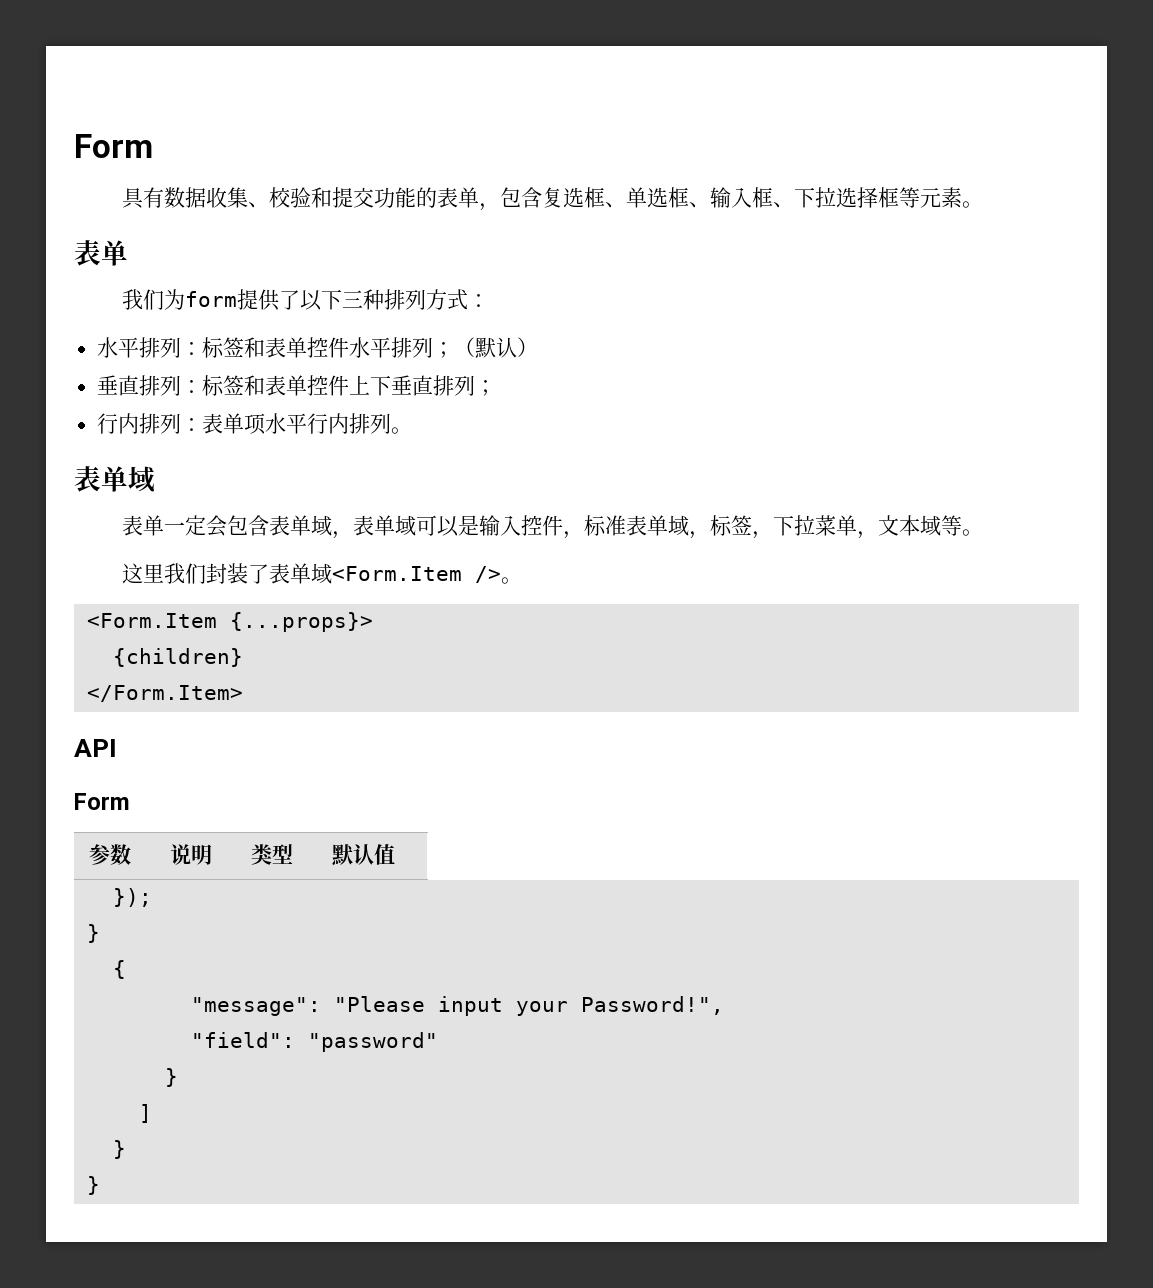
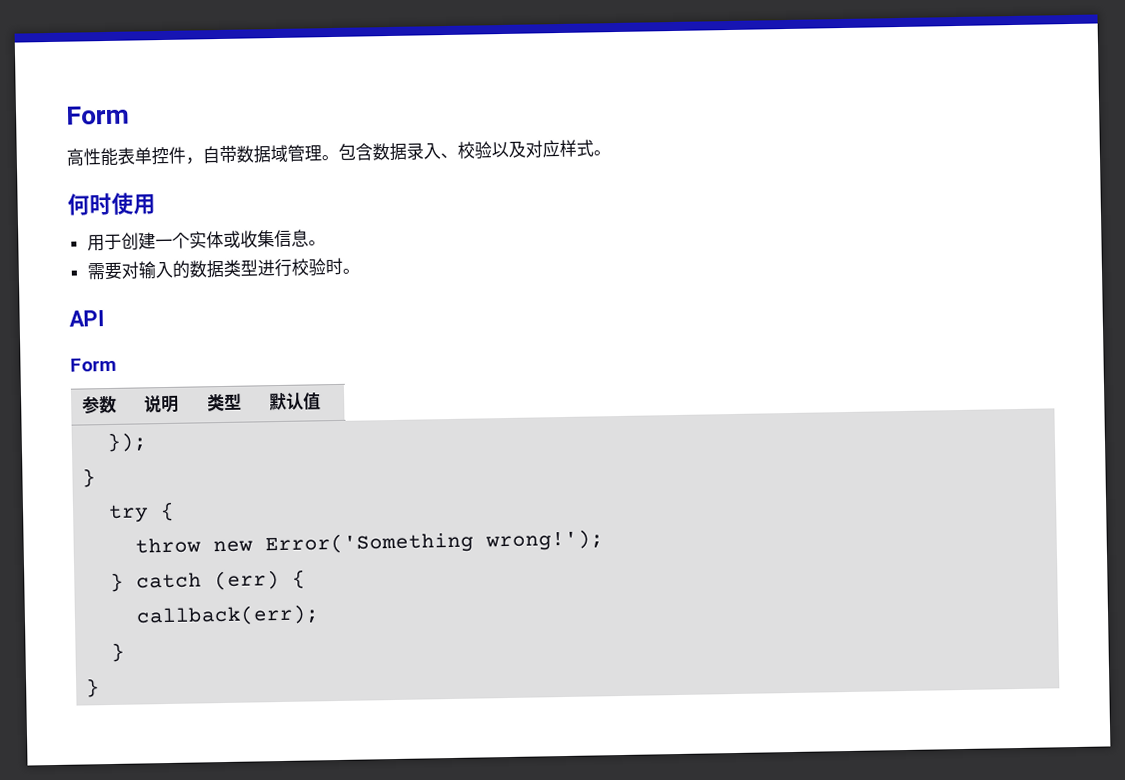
[74,134,153,158] [122,187,984,211] [74,240,128,266] [122,289,490,311] [97,337,539,358] [97,375,497,396] [97,413,413,435] [74,466,155,493] [122,515,984,539] [122,563,523,584] [86,612,373,632] [112,648,243,667] [86,685,243,702] Form // 具有数据收集、校验和提交功能的表单，包含复选框、单选框、输入框、下拉选择框等元素。 // 表单 // 我们为form提供了以下三种排列方式： // 水平排列：标签和表单控件水平排列；（默认） // 垂直排列：标签和表单控件上下垂直排列； // 行内排列：表单项水平行内排列。 // 表单域 // 表单一定会包含表单域，表单域可以是输入控件，标准表单域，标签，下拉菜单，文本域等。 // 这里我们封装了表单域<Form.Item />。 // <Form.Item {...props}> // {children} // </Form.Item> -> [65,105,130,125] [66,139,611,167] [67,192,156,216] [86,229,326,252] [86,257,360,281] Form // 高性能表单控件，自带数据域管理。包含数据录入、校验以及对应样式。 // 何时使用 // 用于创建一个实体或收集信息。 // 需要对输入的数据类型进行校验时。
[112,960,126,979] [190,996,724,1016] [190,1032,438,1052] [164,1068,178,1087] [138,1104,152,1123] { // "message": "Please input your Password!", // "field": "password" // } // ] -> [108,501,176,524] [135,529,605,556] [110,569,307,592] [136,604,321,627] try { // throw new Error('Something wrong!'); // } catch (err) { // callback(err);

